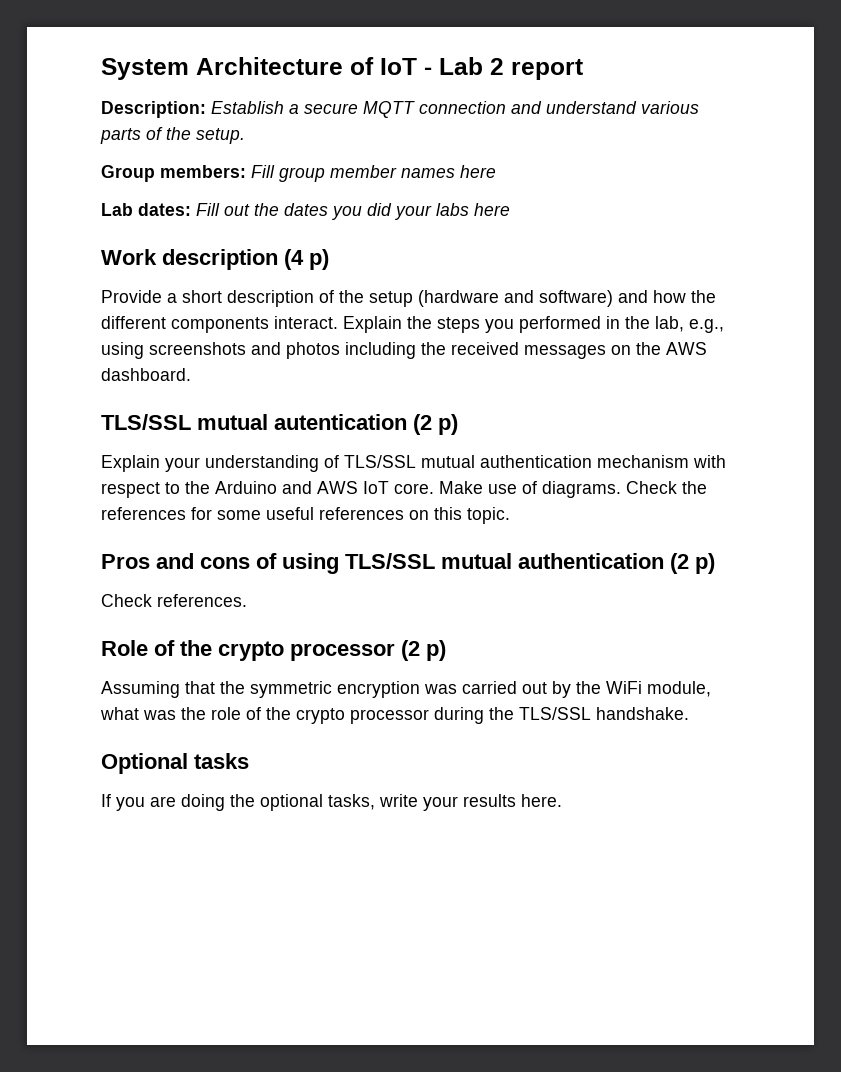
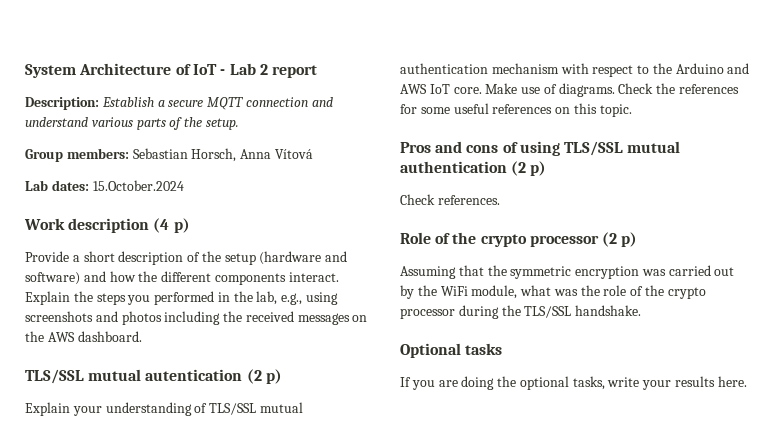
[251,165,496,182] [101,203,510,220] Fill group member names here // Lab dates: Fill out the dates you did your labs here -> [132,148,313,162] [25,180,184,191] Sebastian Horsch, Anna Vítová // Lab dates: 15.October.2024

